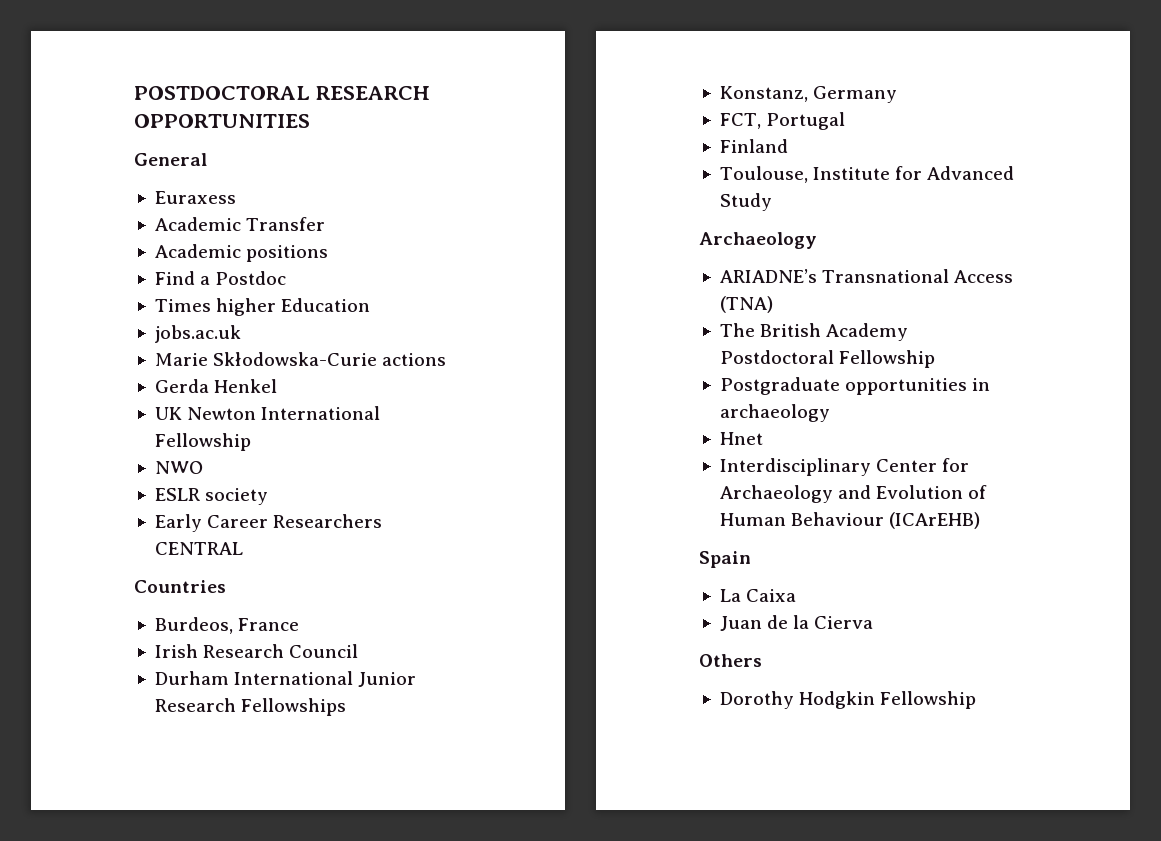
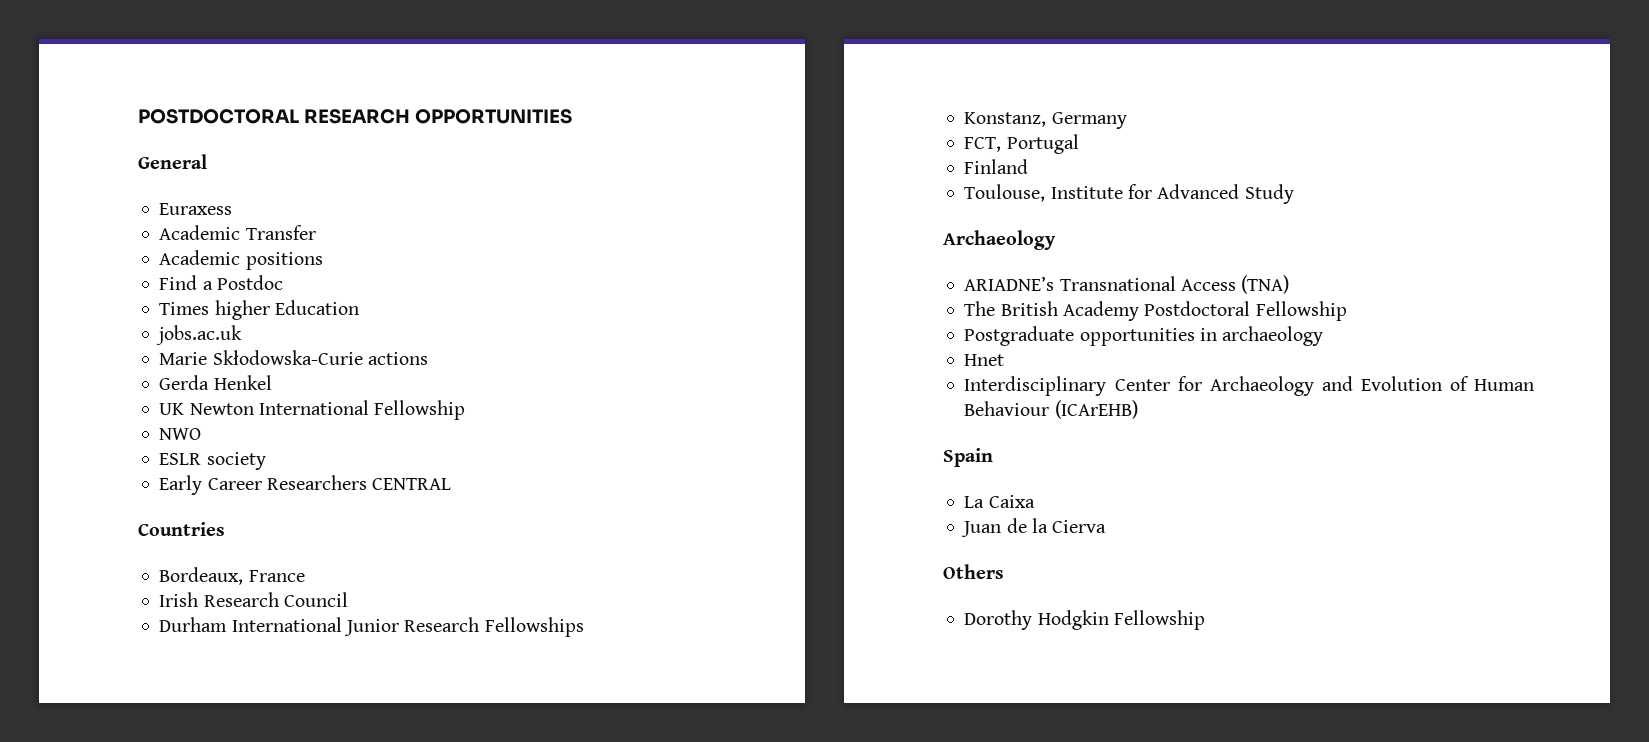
[154,617,233,634] Burdeos, -> [159,567,244,585] Bordeaux,

